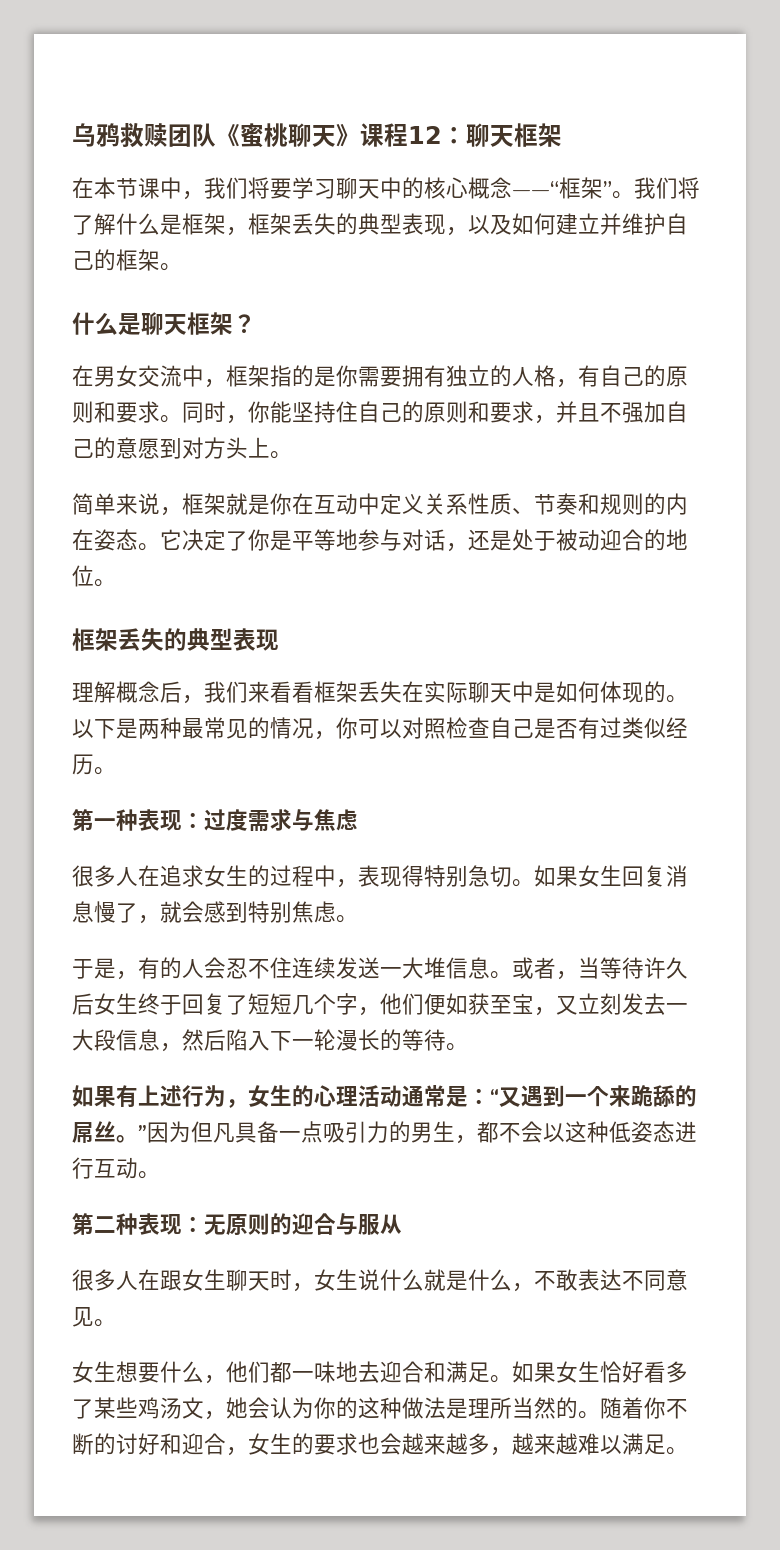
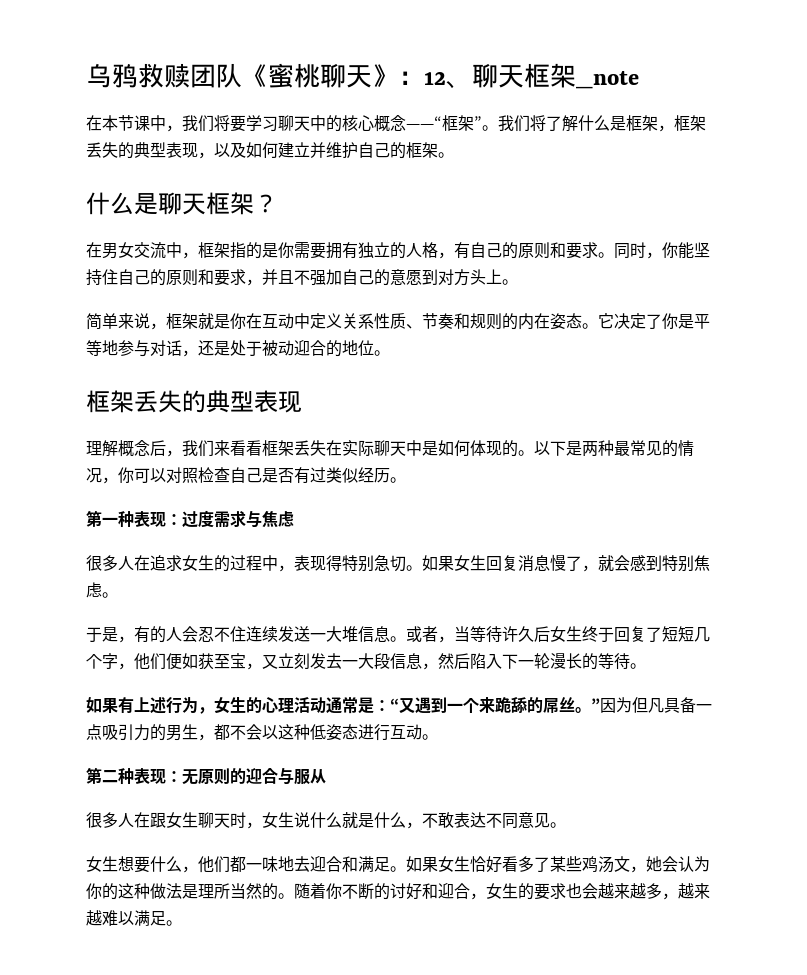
[360,123,562,147] 课程12：聊天框架 -> [398,63,639,89] ：12、聊天框架_note

